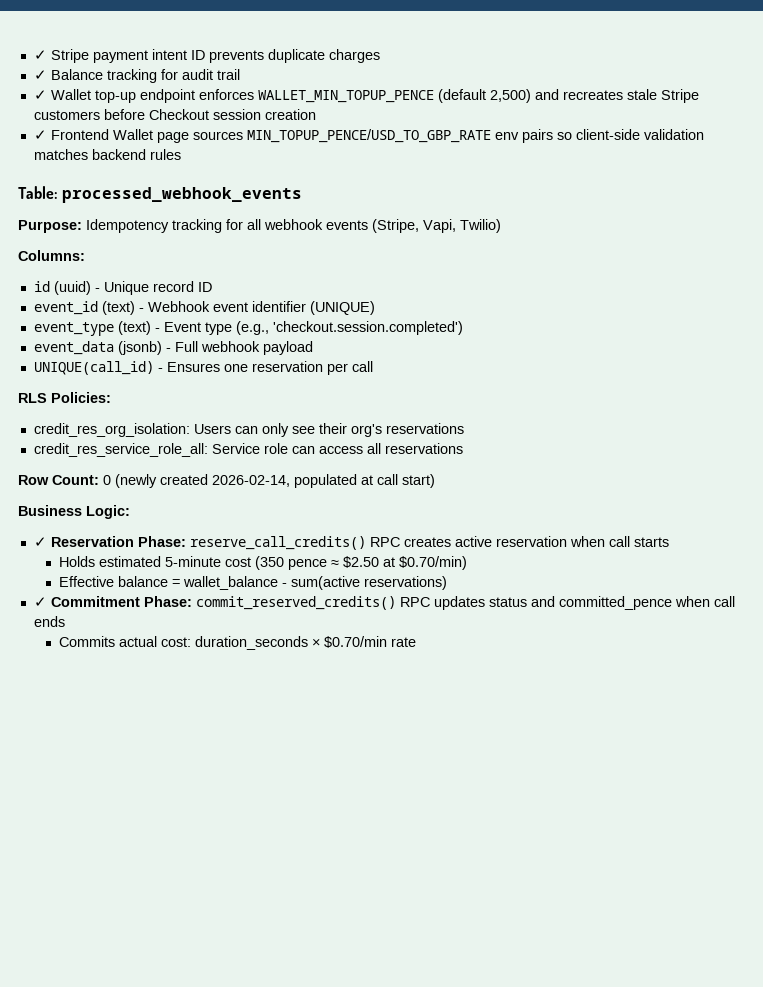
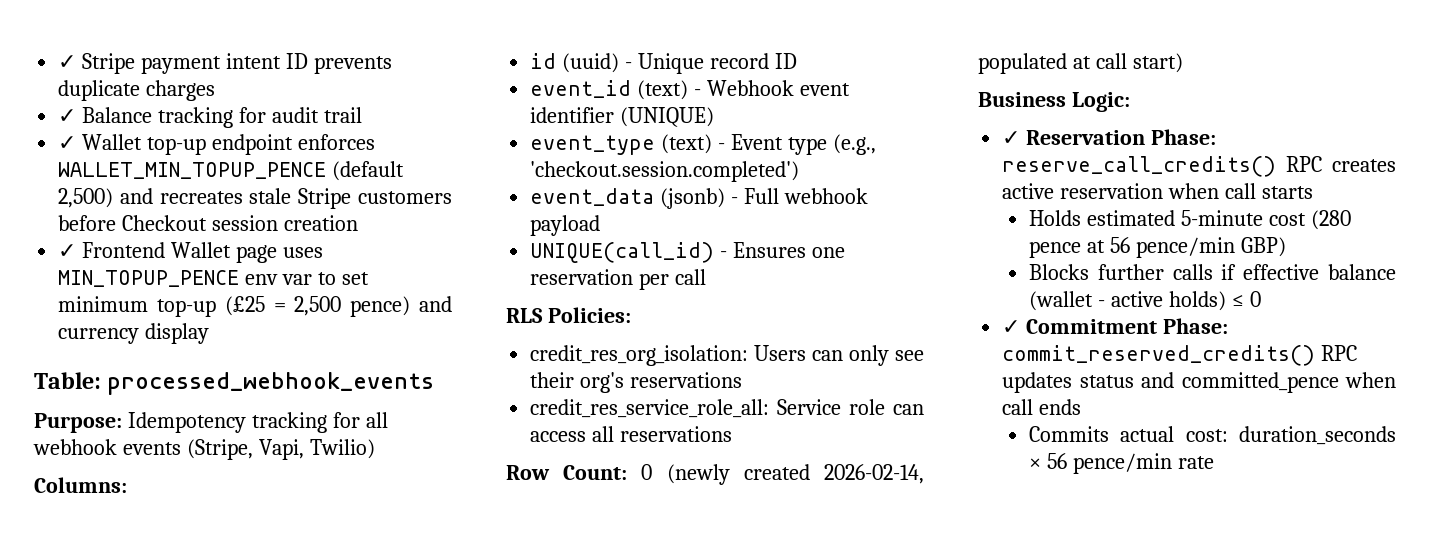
[192,129,704,143] [33,149,181,160] sources MIN_TOPUP_PENCE/USD_TO_GBP_RATE env pairs so client-side validation matches backend rules -> [282,247,323,258] [58,270,369,287] [58,296,453,317] [58,323,210,344] uses MIN_TOPUP_PENCE env var to set minimum top-up (£25 = 2,500 pence) and currency display
[255,556,468,570] [59,576,448,590] (350 pence ≈ $2.50 at $0.70/min) // Effective balance = wallet_balance - sum(active reservations) -> [1310,210,1351,230] [1028,237,1286,258] [1028,264,1396,280] [1028,291,1261,311] (280 pence at 56 pence/min GBP) // Blocks further calls if effective balance (wallet - active holds) ≤ 0
[324,636,388,648] $0.70/min -> [1046,453,1172,474] 56 pence/min

